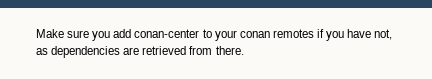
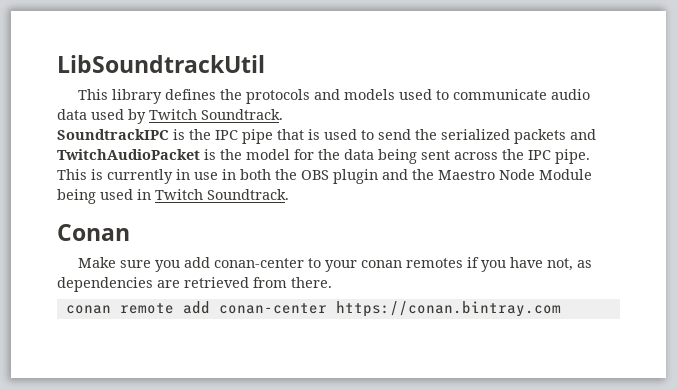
(36, 33) none -> [57,55,265,73] [78,89,591,104] [57,109,283,124] [57,129,596,144] [57,149,590,164] [57,169,592,184] [57,189,289,204] [57,224,130,241] LibSoundtrackUtil // This library defines the protocols and models used to communicate audio data used by Twitch Soundtrack. // SoundtrackIPC is the IPC pipe that is used to send the serialized packets and TwitchAudioPacket is the model for the data being sent across the IPC pipe. This is currently in use in both the OBS plugin and the Maestro Node Module being used in Twitch Soundtrack. // Conan //
(244, 50) none -> [65,301,561,317] // conan remote add conan-center https://conan.bintray.com

